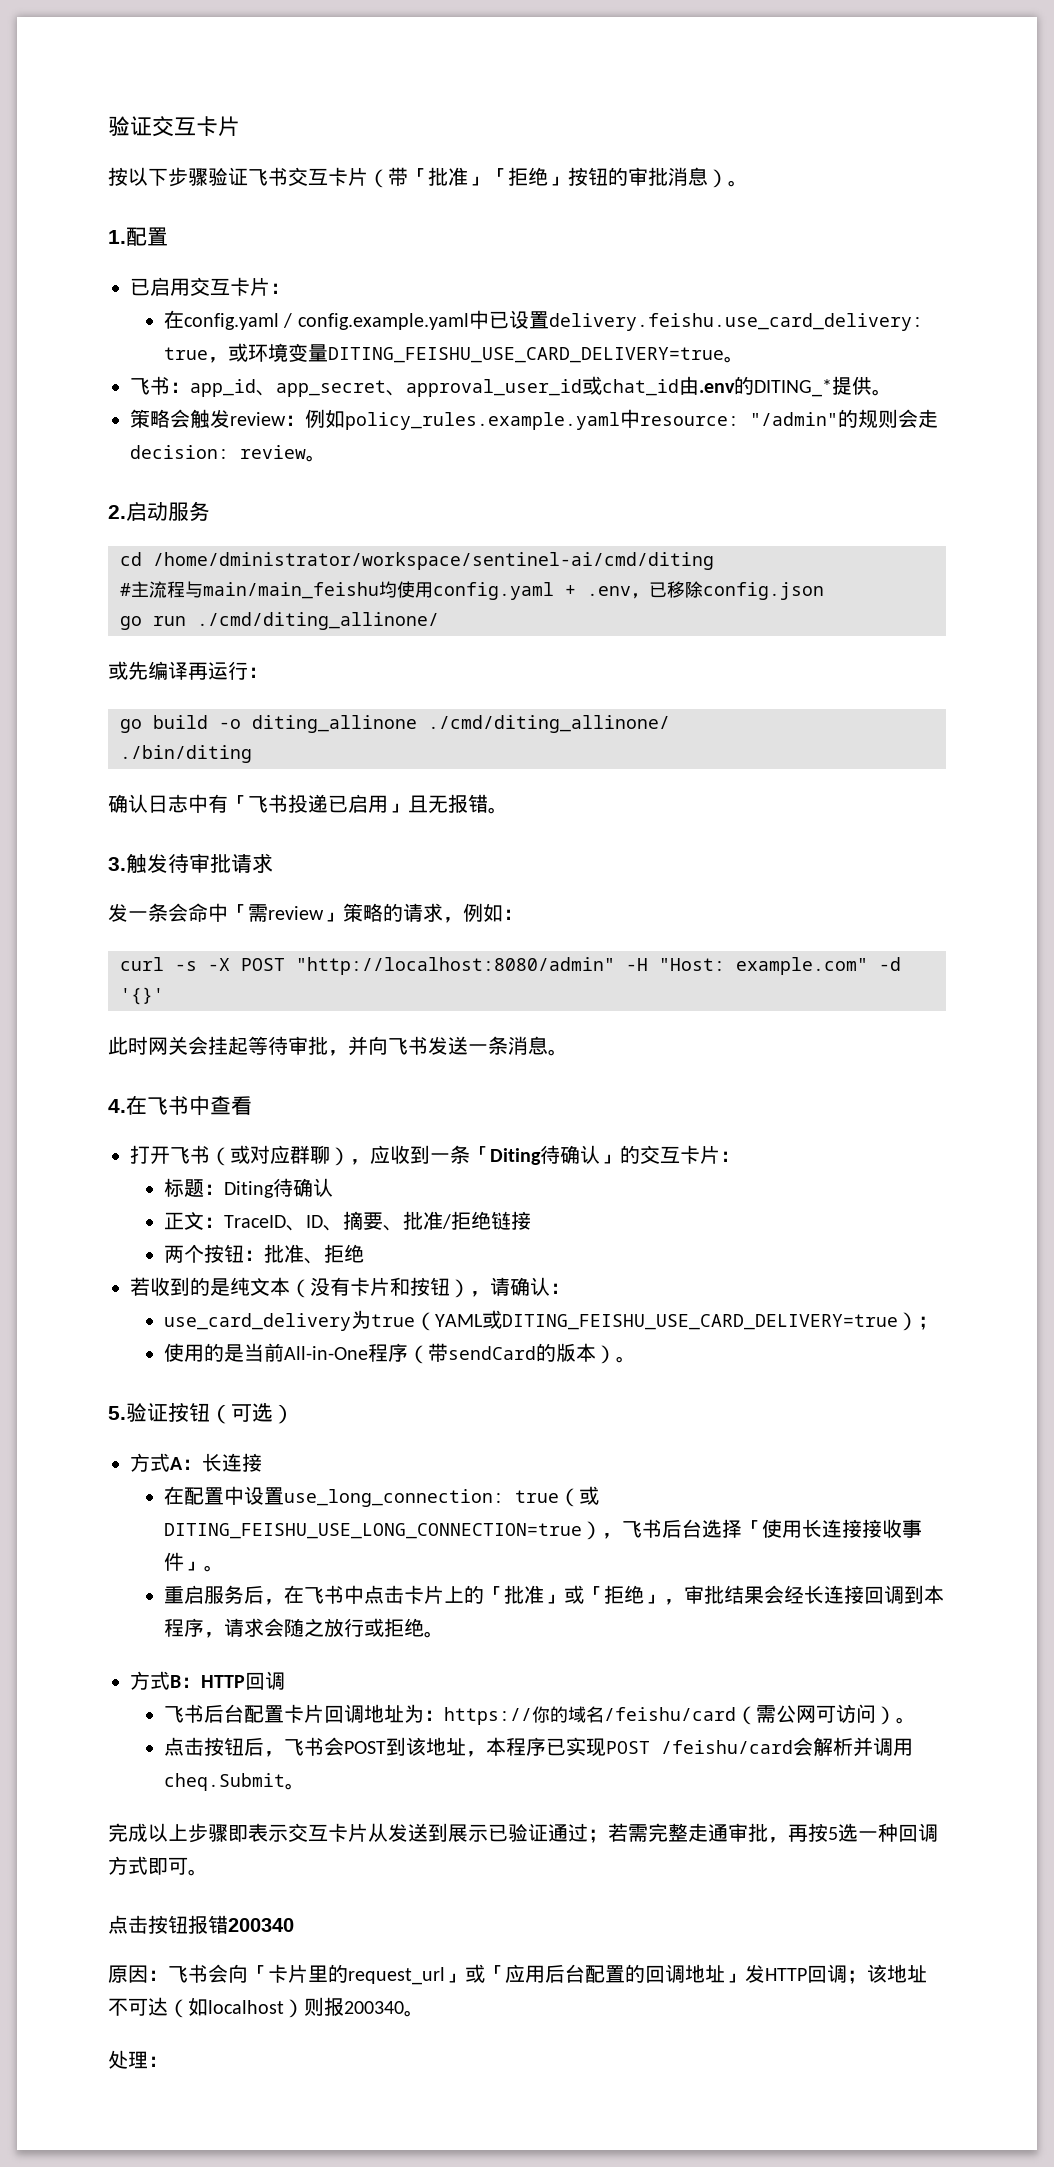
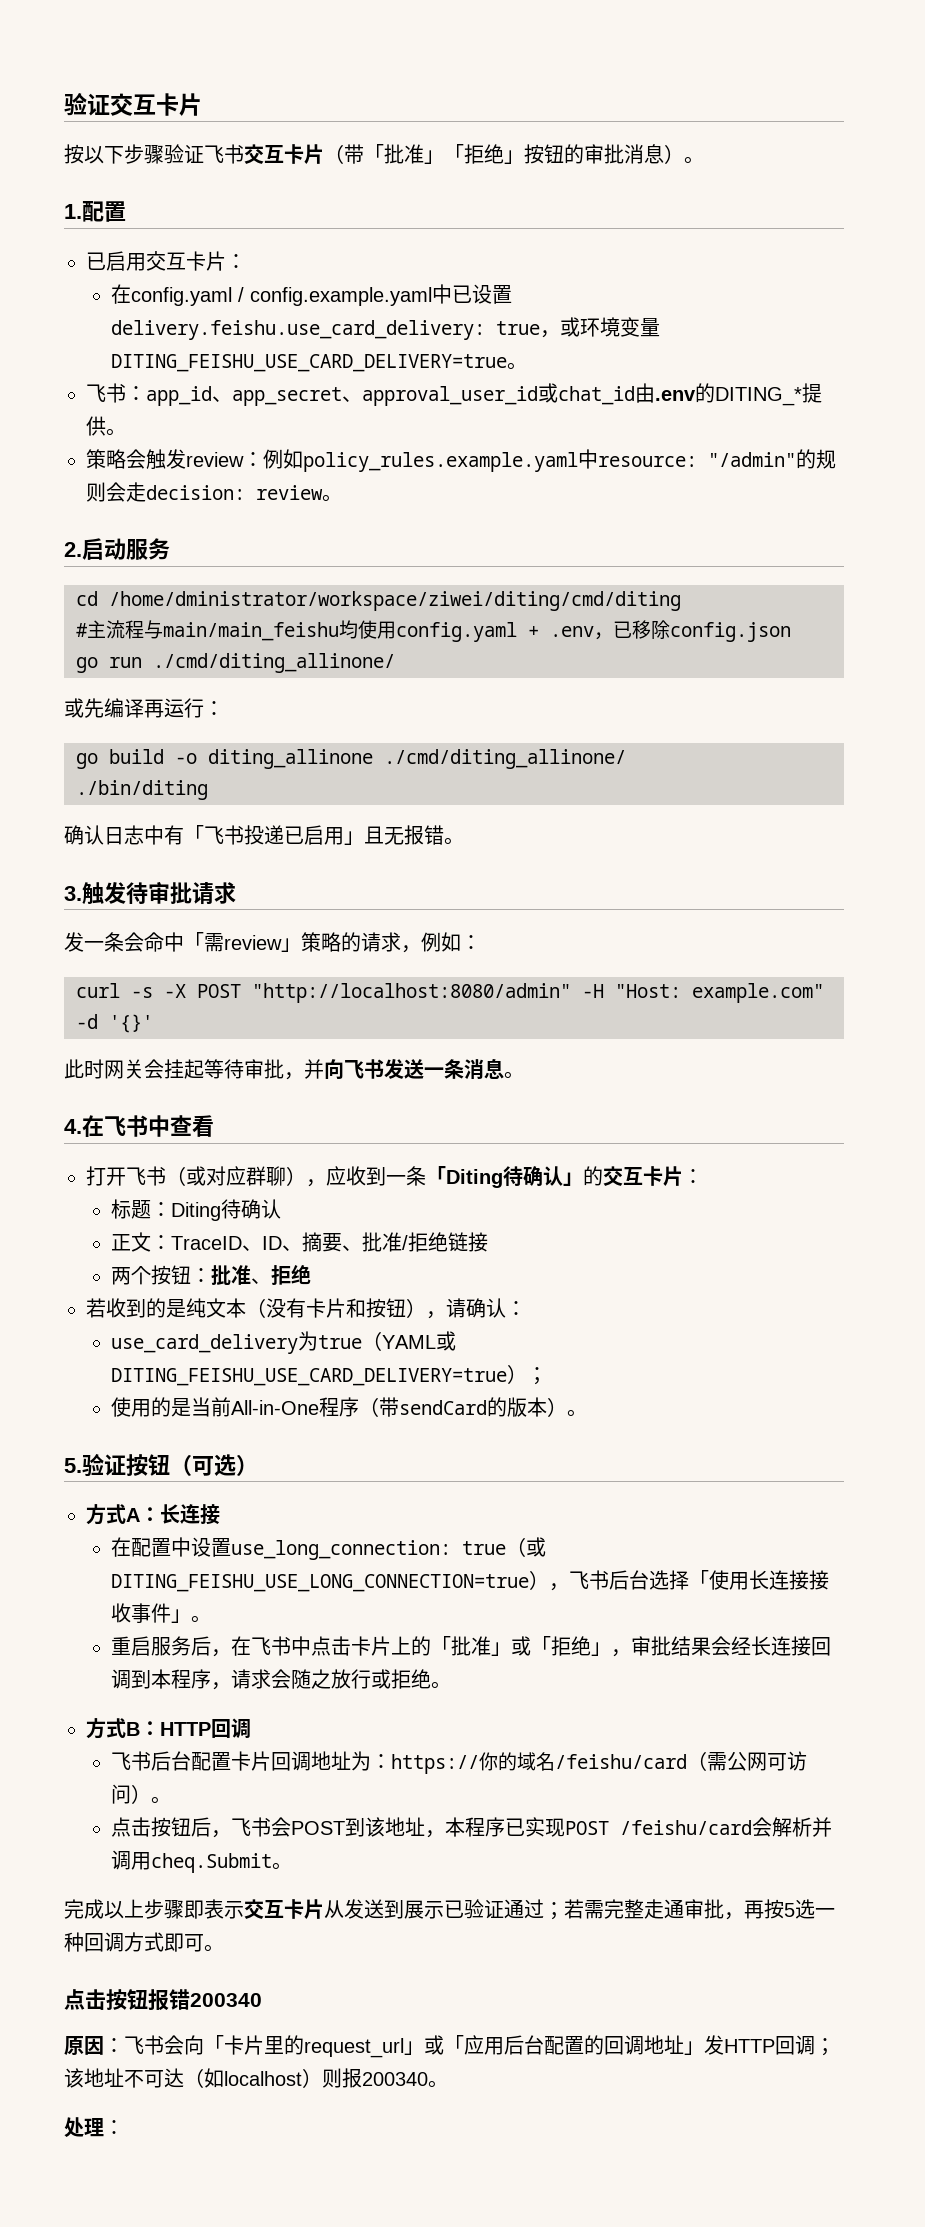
[153,552,714,570] /home/dministrator/workspace/sentinel-ai/cmd/diting -> [109,591,681,611] /home/dministrator/workspace/ziwei/diting/cmd/diting

